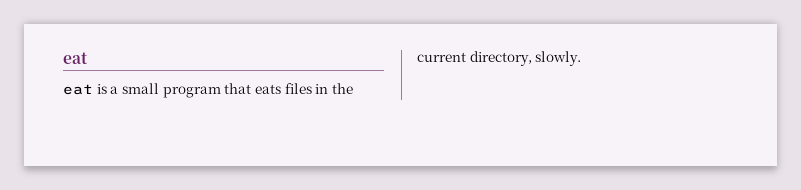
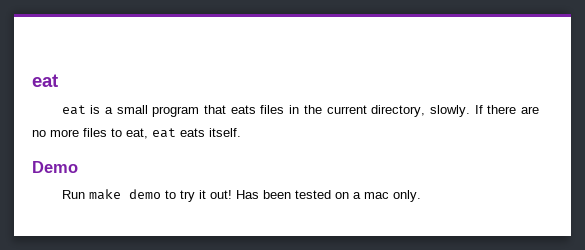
(582, 58) none -> [474,105,539,114] [32,128,241,139] [32,161,78,173] [61,189,421,202] If there are no more files to eat, eat eats itself. // Demo // Run make demo to try it out! Has been tested on a mac only.

